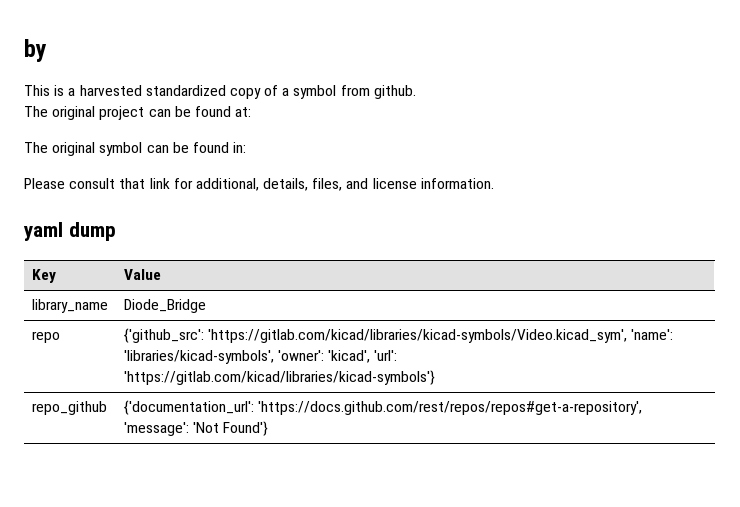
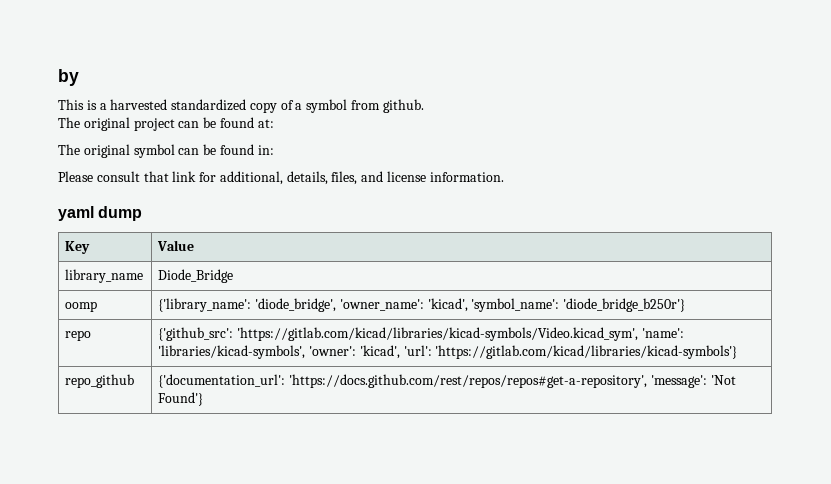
(206, 306) none -> [65,301,98,312] [158,298,686,312] // oomp | {'library_name': 'diode_bridge', 'owner_name': 'kicad', 'symbol_name': 'diode_bridge_b250r'}

